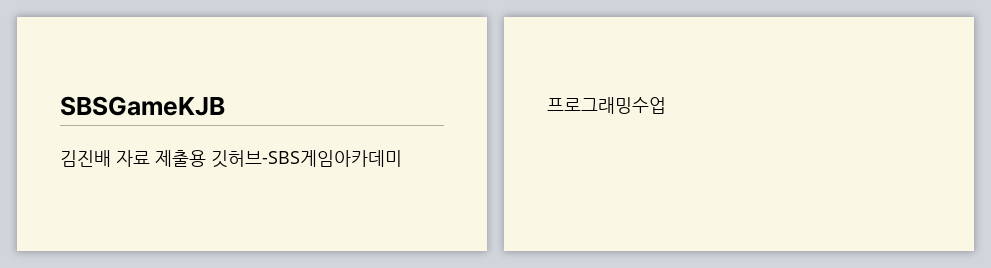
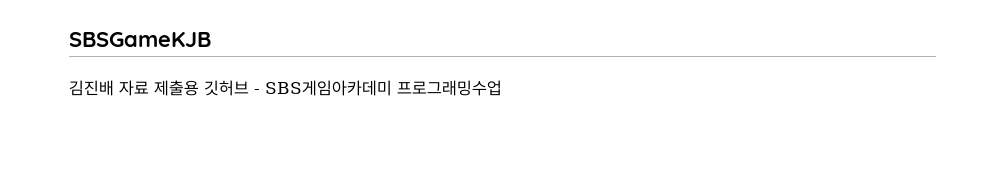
[211,150,402,168] 깃허브-SBS게임아카데미 -> [204,80,392,96] 깃허브 - SBS게임아카데미

